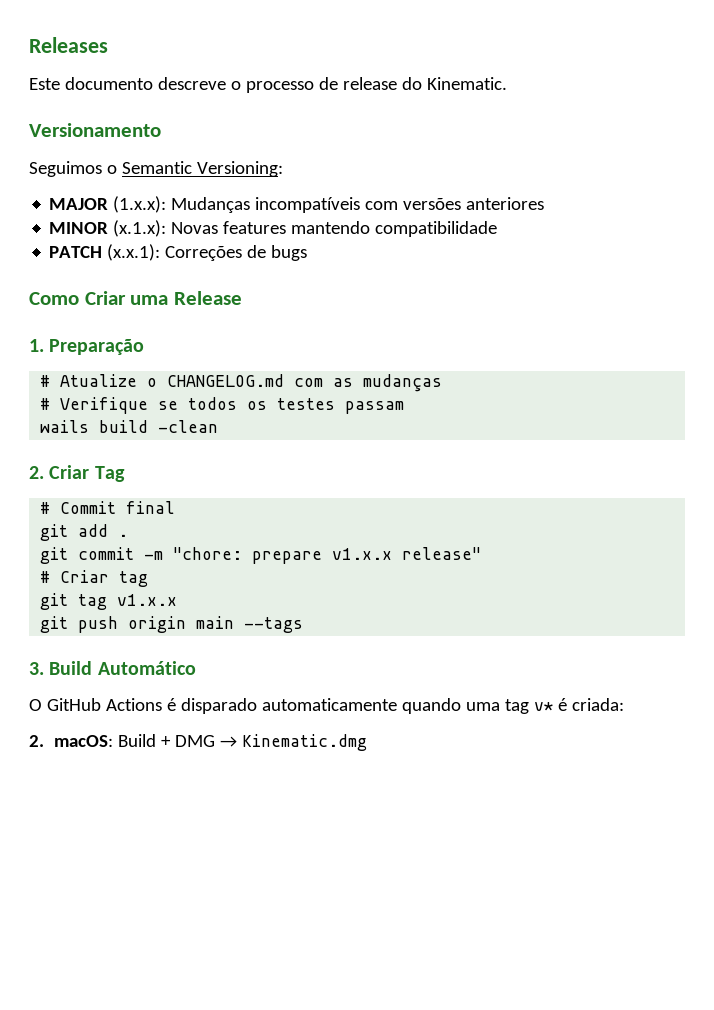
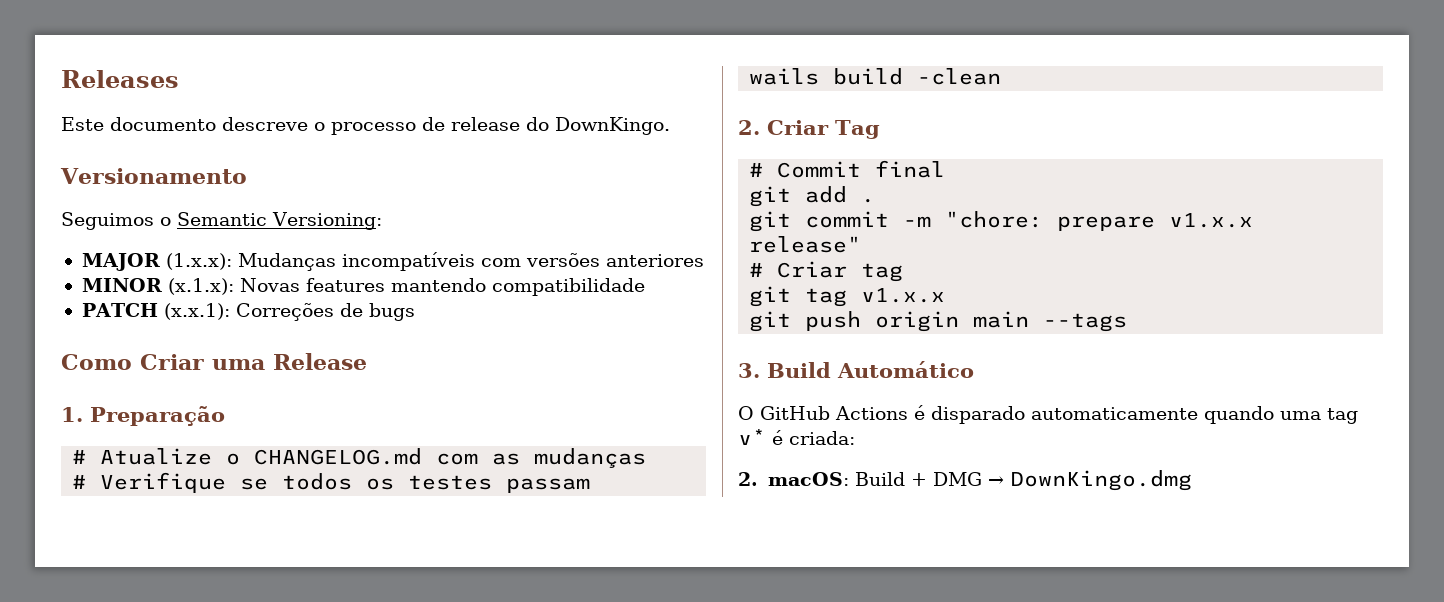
[426,77,507,90] Kinematic. -> [555,117,670,135] DownKingo.
[241,734,367,751] Kinematic.dmg -> [1009,470,1192,491] DownKingo.dmg

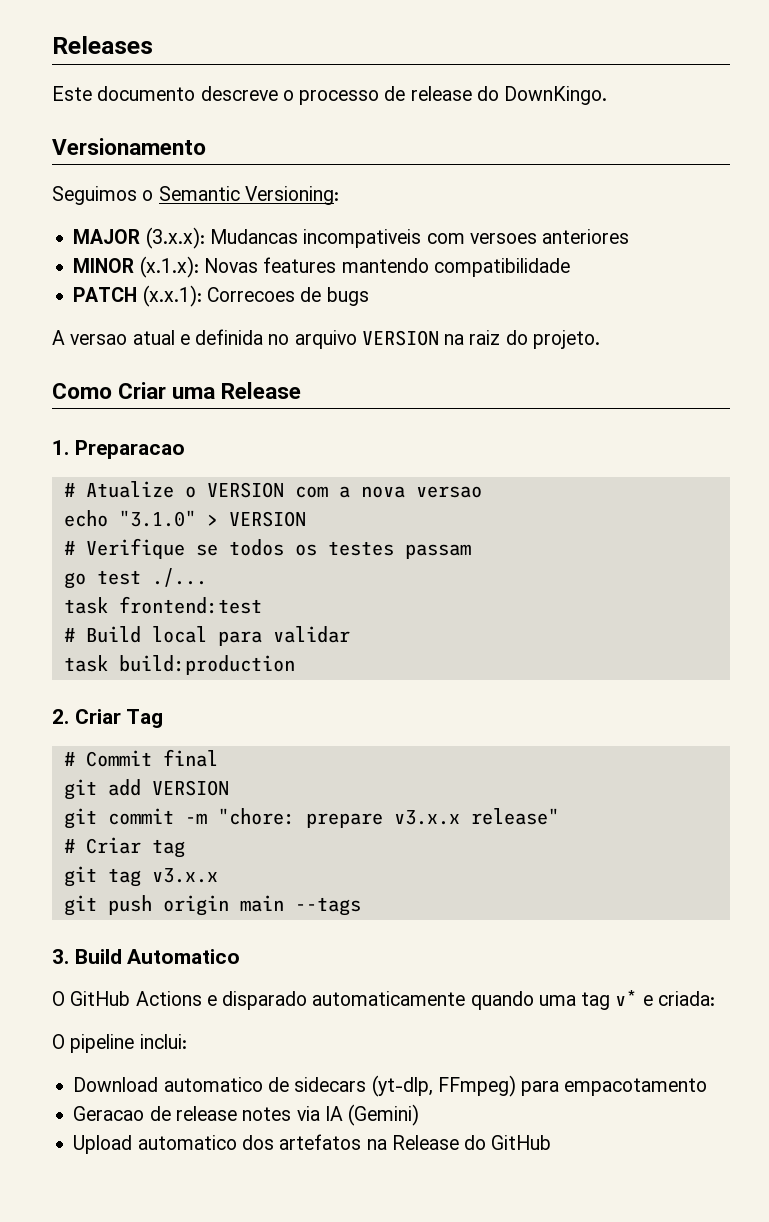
[165,252,600,271] (1.x.x): Mudanças incompatíveis com versões -> [145,227,537,249] (3.x.x): Mudancas incompativeis com versoes
[235,303,334,321] Correções -> [206,287,295,302] Correcoes
(415, 312) none -> [52,329,600,349] // A versao atual e definida no arquivo VERSION na raiz do projeto.
[90,406,225,426] Preparação -> [74,440,185,459] Preparacao
[254,448,647,468] CHANGELOG.md com as mudanças -> [206,482,482,498] [63,510,306,527] VERSION com a nova versao // echo "3.1.0" > VERSION
[749,68,1002,85] wails build -clean -> [63,568,207,589] [63,596,262,614] [63,626,350,646] [63,655,295,675] go test ./... // task frontend:test // # Build local para validar // task build:production
[861,198,876,203] . -> [151,780,229,796] VERSION
[1169,213,1254,228] v1.x.x -> [393,810,460,825] v3.x.x
[861,288,946,303] v1.x.x -> [151,868,218,883] v3.x.x
[837,361,974,378] Automático -> [127,949,241,964] Automatico
[914,405,925,420] é -> [206,995,217,1006] e
[772,430,783,445] é -> [642,995,653,1006] e
[738,470,1192,491] 2. macOS: Build + DMG → DownKingo.dmg -> [52,1034,187,1053] [73,1075,708,1097] [73,1104,420,1126] [73,1134,552,1154] O pipeline inclui: // Download automatico de sidecars (yt-dlp, FFmpeg) para empacotamento // Geracao de release notes via IA (Gemini) // Upload automatico dos artefatos na Release do GitHub

